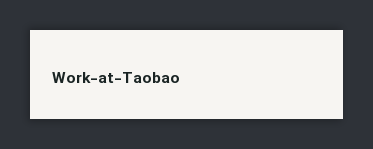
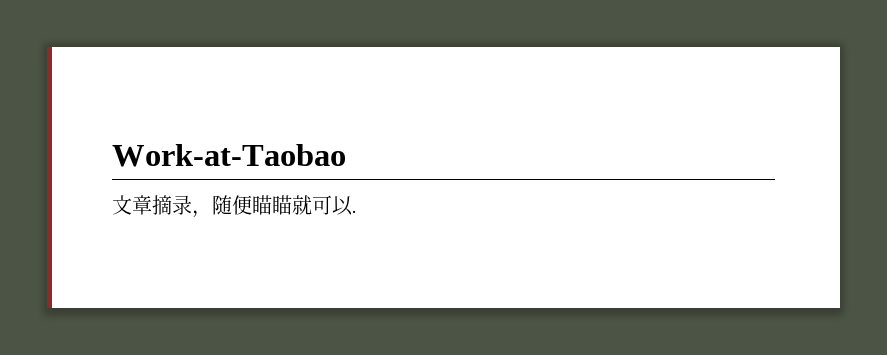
(180, 77) none -> [112,195,356,218] // 文章摘录，随便瞄瞄就可以.

